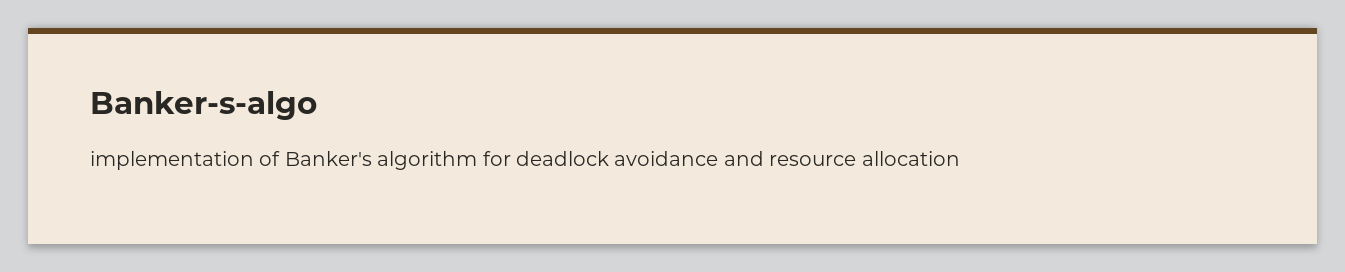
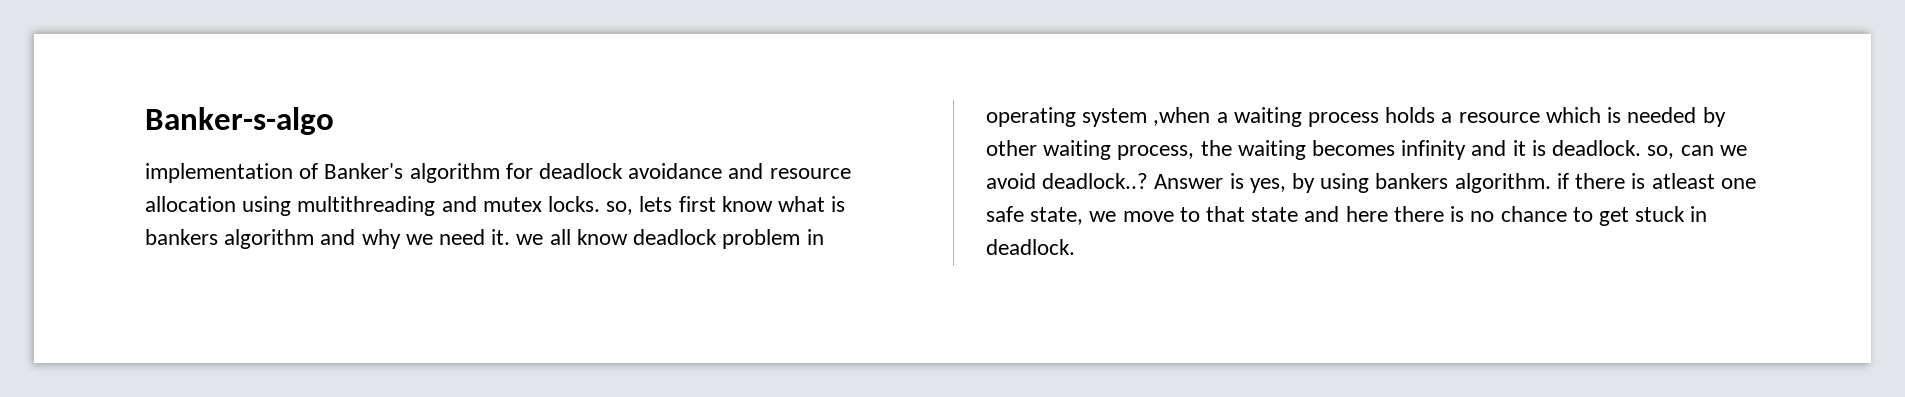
(960, 158) none -> [242,196,846,216] [145,229,824,249] [986,107,1726,127] [986,140,1747,160] [986,173,1756,193] [986,206,1708,226] [986,239,1075,255] using multithreading and mutex locks. so, lets first know what is bankers algorithm and why we need it. we all know deadlock problem in operating system ,when a waiting process holds a resource which is needed by other waiting process, the waiting becomes infinity and it is deadlock. so, can we avoid deadlock..? Answer is yes, by using bankers algorithm. if there is atleast one safe state, we move to that state and here there is no chance to get stuck in deadlock.

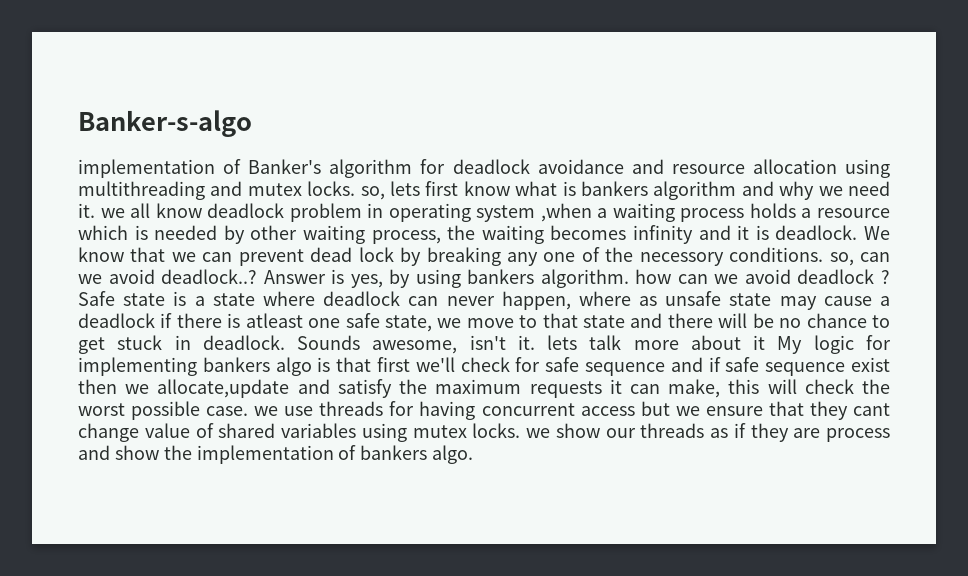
(1642, 148) none -> [864,226,891,240] [78,247,824,266] We know that we can prevent dead lock by breaking any one of the necessory conditions.
(1551, 183) none -> [635,269,890,284] [78,291,890,310] [78,313,155,328] how can we avoid deadlock ? Safe state is a state where deadlock can never happen, where as unsafe state may cause a deadlock
[1345,206,1465,222] here there is -> [667,313,774,328] there will be
(1075, 247) none -> [297,335,891,354] [78,357,890,376] [78,379,890,398] [78,401,891,420] [78,423,890,442] [78,445,474,464] Sounds awesome, isn't it. lets talk more about it My logic for implementing bankers algo is that first we'll check for safe sequence and if safe sequence exist then we allocate,update and satisfy the maximum requests it can make, this will check the worst possible case. we use threads for having concurrent access but we ensure that they cant change value of shared variables using mutex locks. we show our threads as if they are process and show the implementation of bankers algo.

